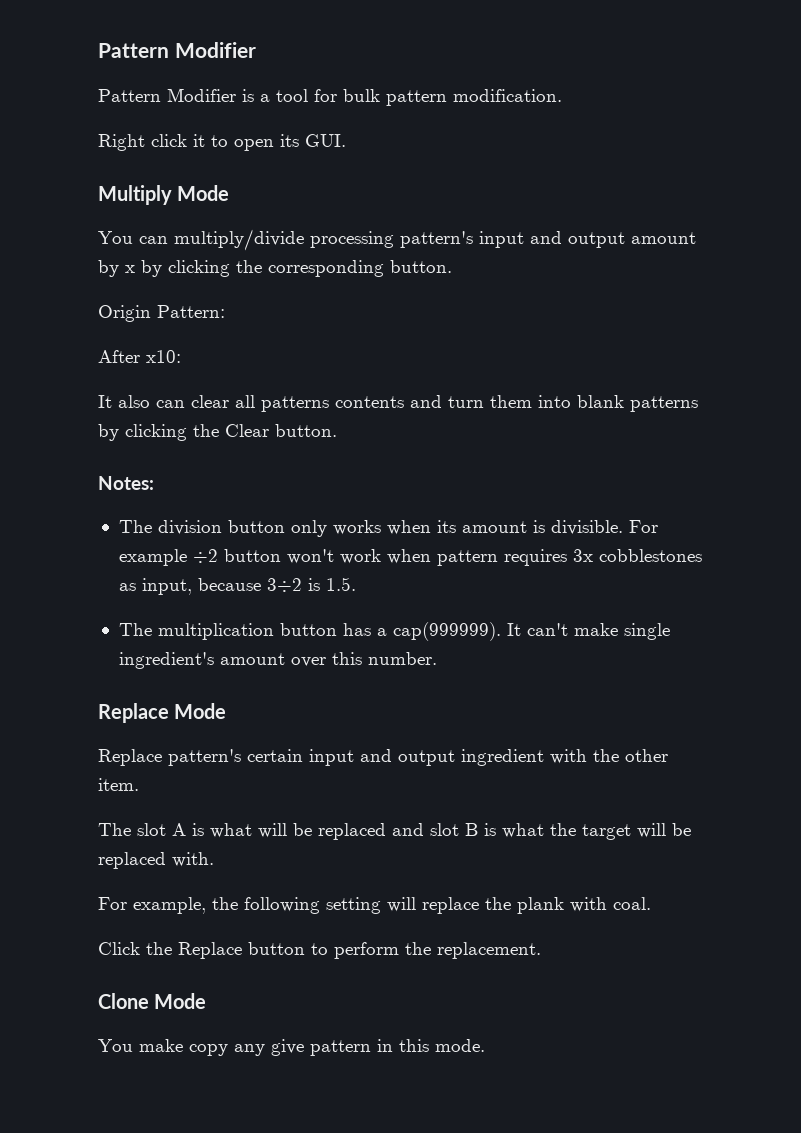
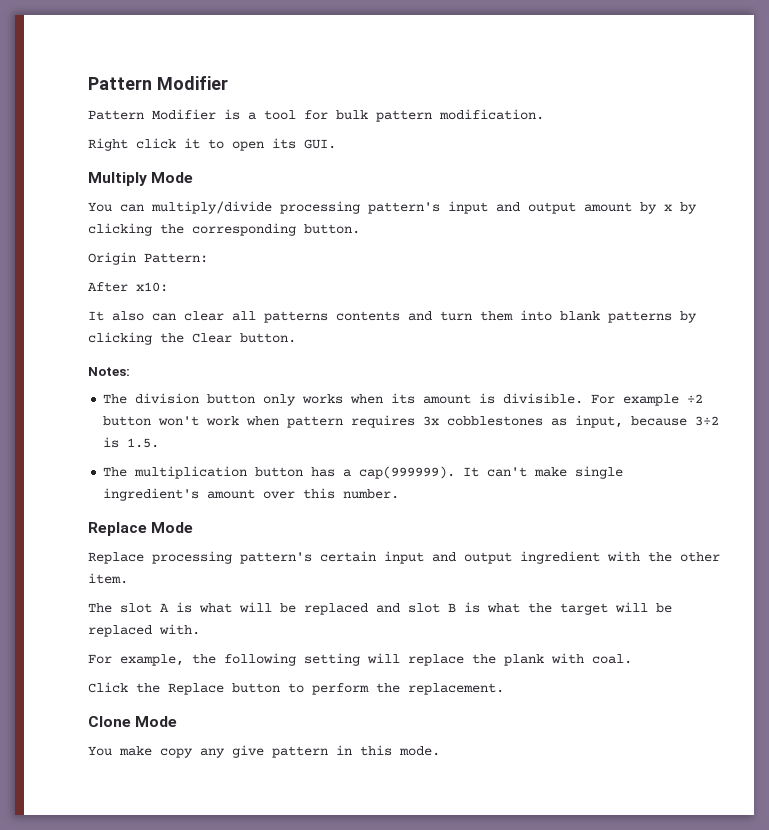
(162, 757) none -> [152,551,232,564] processing

